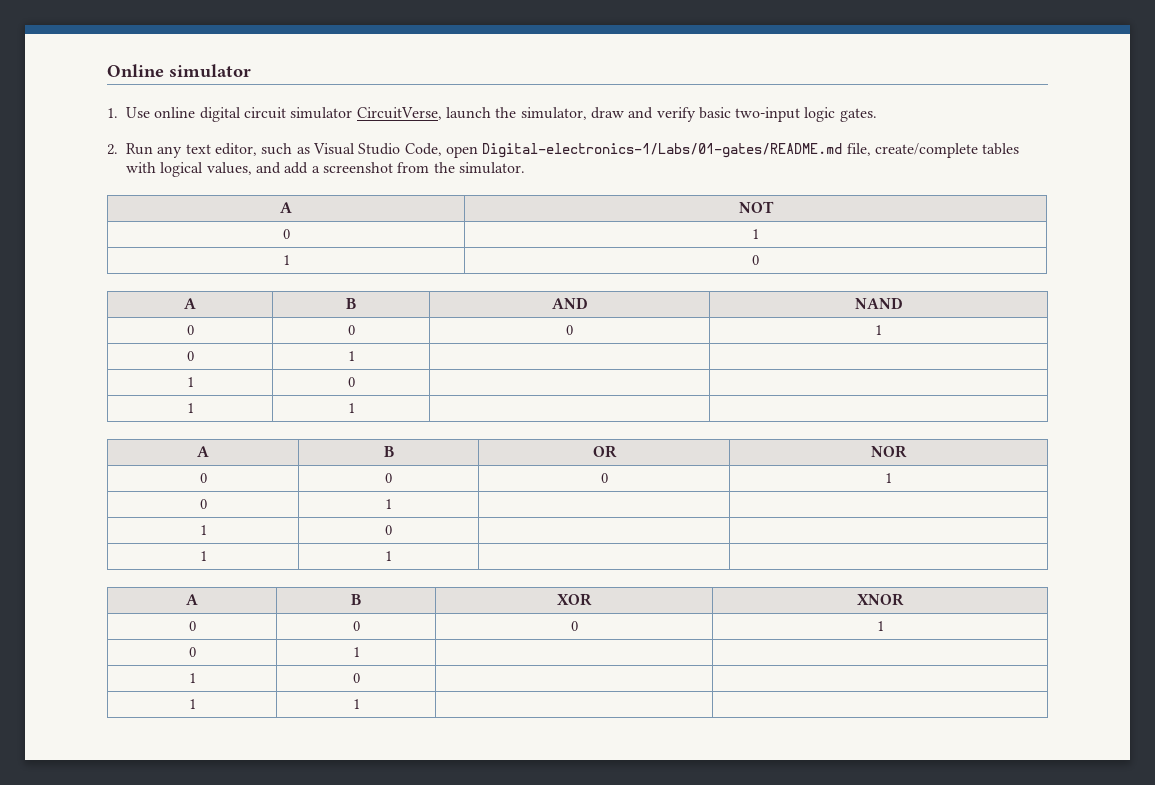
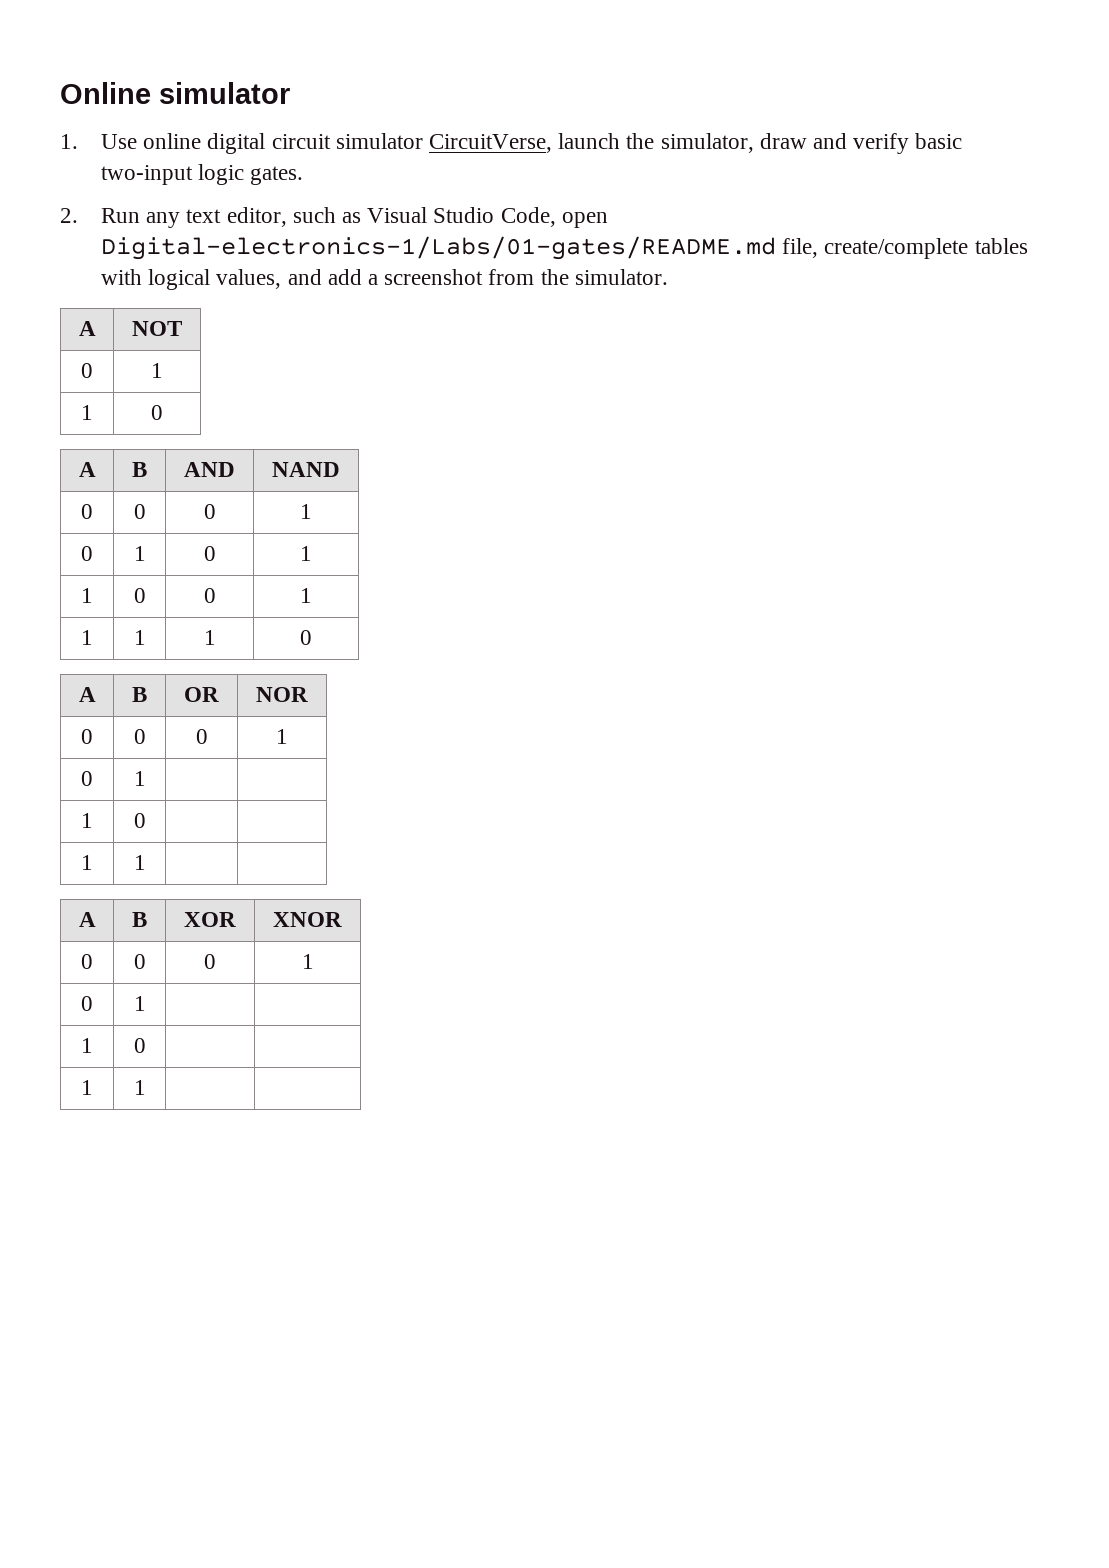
[186,377,194,387] [347,377,355,387] [186,403,194,413] [347,403,355,413] | // 1 | 0 | | // 1 | 1 | | -> [203,546,216,561] [300,546,312,561] [81,588,93,603] [133,588,146,603] [203,588,216,603] [300,588,312,603] [81,630,93,645] [133,630,146,645] [203,630,216,645] [300,630,312,645] 0 | 1 // 1 | 0 | 0 | 1 // 1 | 1 | 1 | 0

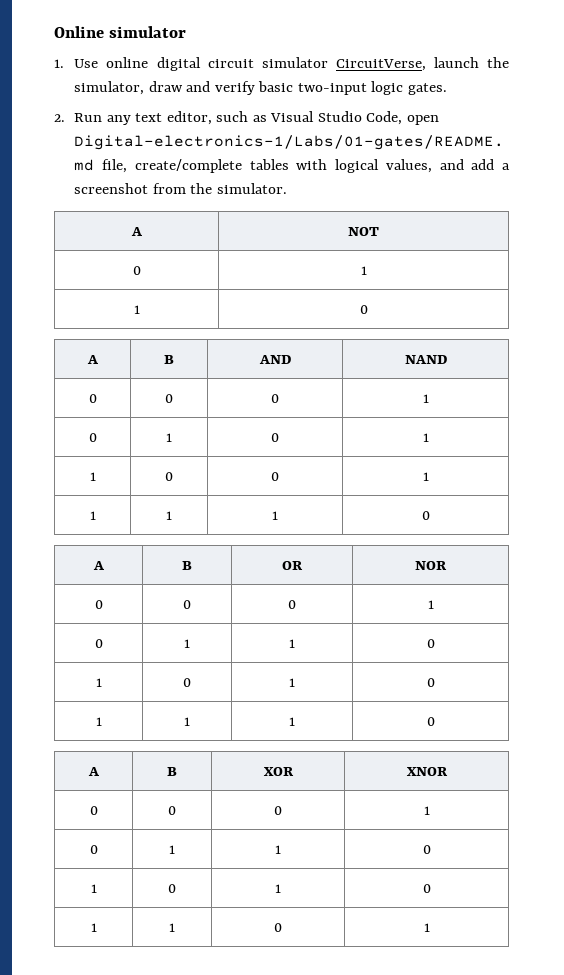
[81,813,93,828] [133,813,146,828] [81,855,93,870] [133,855,146,870] | // 1 | 0 | | // 1 | 1 | | -> [289,639,295,648] [426,639,435,648] [95,678,102,687] [183,678,191,687] [289,678,295,687] [426,678,435,687] [95,717,102,726] [184,717,190,726] [289,717,295,726] [426,717,435,726] 1 | 0 // 1 | 0 | 1 | 0 // 1 | 1 | 1 | 0
[81,1038,93,1053] [133,1038,146,1053] [81,1080,93,1095] [133,1080,146,1095] | // 1 | 0 | | // 1 | 1 | | -> [275,845,281,854] [422,845,431,854] [90,884,97,893] [168,884,176,893] [275,884,281,893] [422,884,431,893] [90,923,97,932] [169,923,175,932] [274,923,282,932] [423,923,430,932] 1 | 0 // 1 | 0 | 1 | 0 // 1 | 1 | 0 | 1

